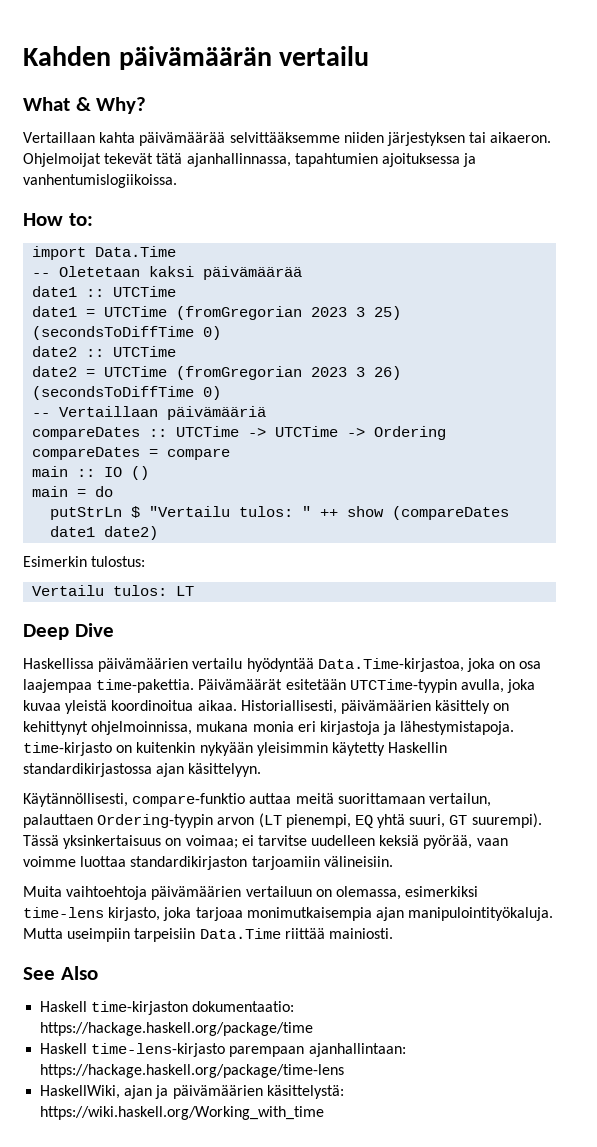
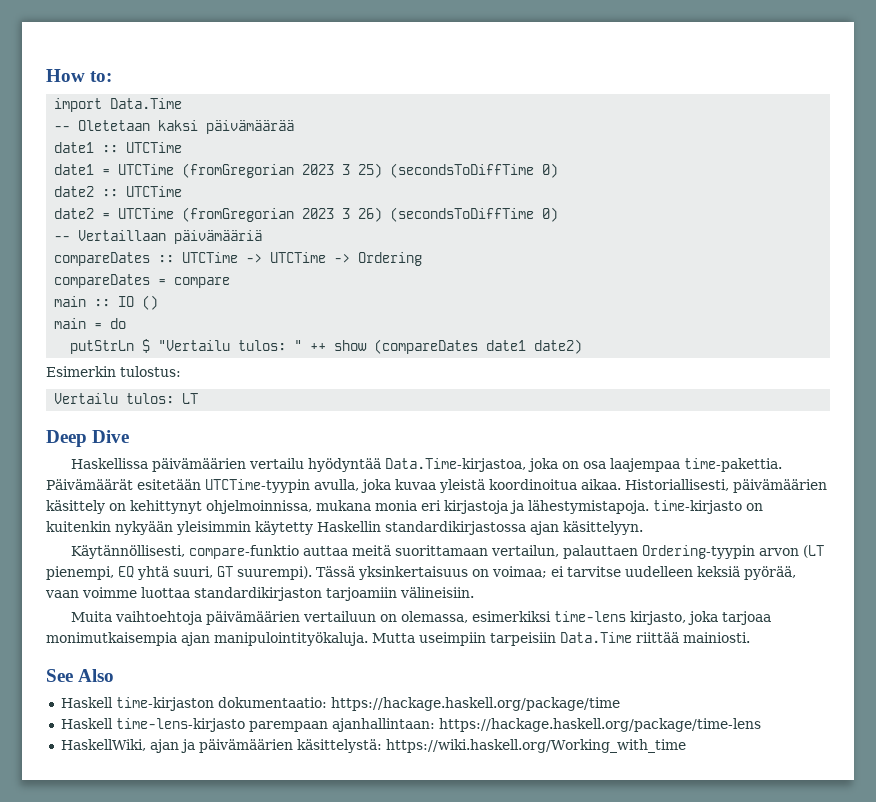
[23,46,370,70] [23,97,147,114] [23,132,552,146] [23,153,477,167] [23,174,177,188] Kahden päivämäärän vertailu // What & Why? // Vertaillaan kahta päivämäärää selvittääksemme niiden järjestyksen tai aikaeron. Ohjelmoijat tekevät tätä ajanhallinnassa, tapahtumien ajoituksessa ja vanhentumislogiikoissa. // -> (46, 75) none

